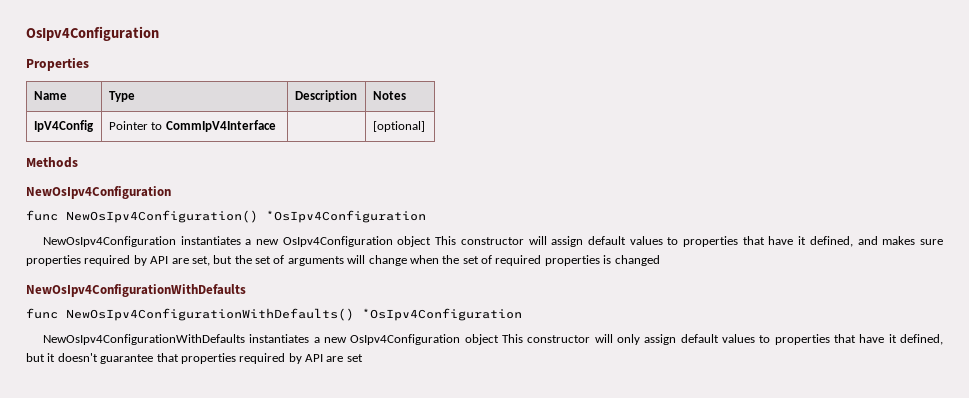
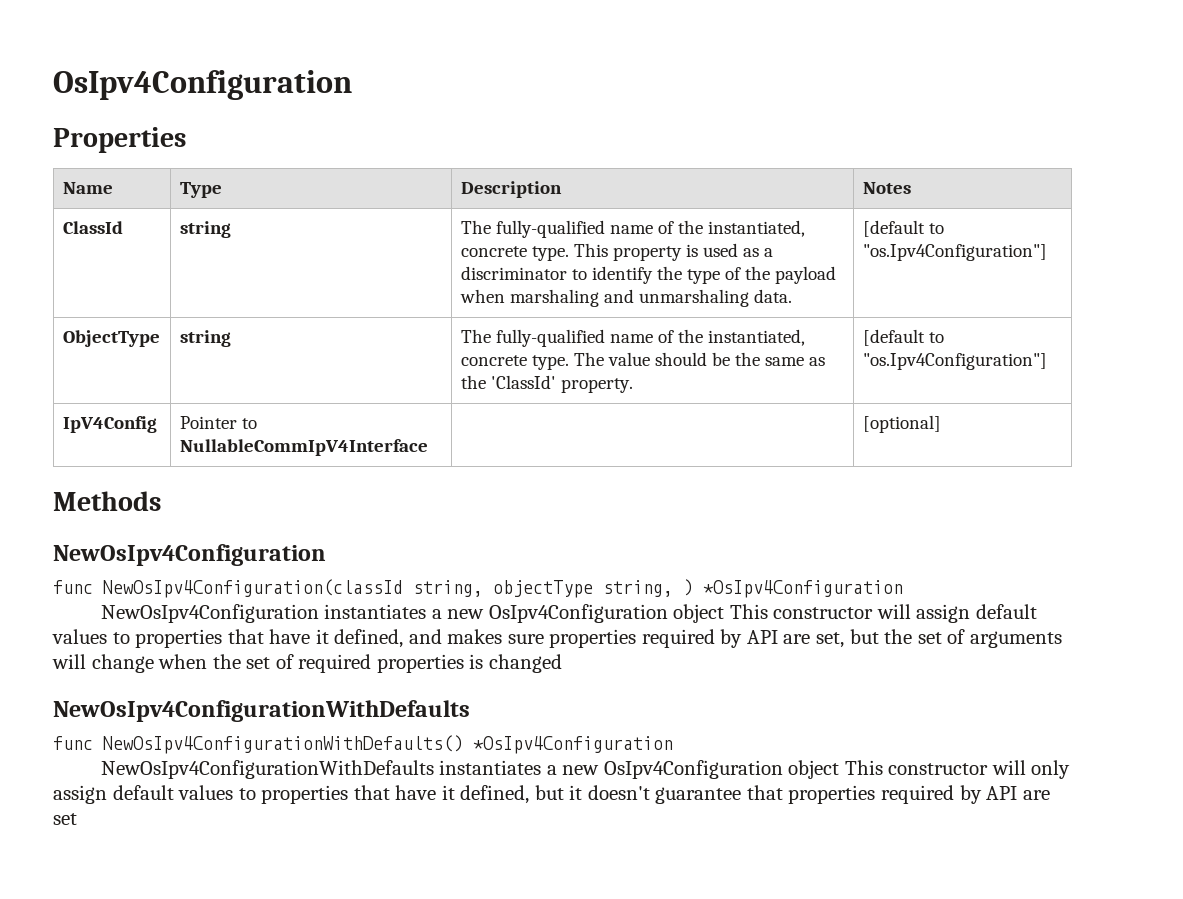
(406, 95) none -> [62,221,123,234] [179,221,231,238] [460,220,805,238] [460,243,773,261] [460,266,836,284] [459,289,792,307] [862,220,944,237] [862,244,1047,261] [62,330,160,347] [179,330,231,347] [460,329,805,347] [460,352,825,370] [460,375,633,393] [862,329,944,346] [862,353,1047,370] // ClassId | string | The fully-qualified name of the instantiated, concrete type. This property is used as a discriminator to identify the type of the payload when marshaling and unmarshaling data. | [default to "os.Ipv4Configuration"] // ObjectType | string | The fully-qualified name of the instantiated, concrete type. The value should be the same as the 'ClassId' property. | [default to "os.Ipv4Configuration"]
[165,120,276,132] CommIpV4Interface -> [179,439,428,456] NullableCommIpV4Interface
[66,210,258,223] NewOsIpv4Configuration() -> [103,579,693,598] NewOsIpv4Configuration(classId string, objectType string, )

